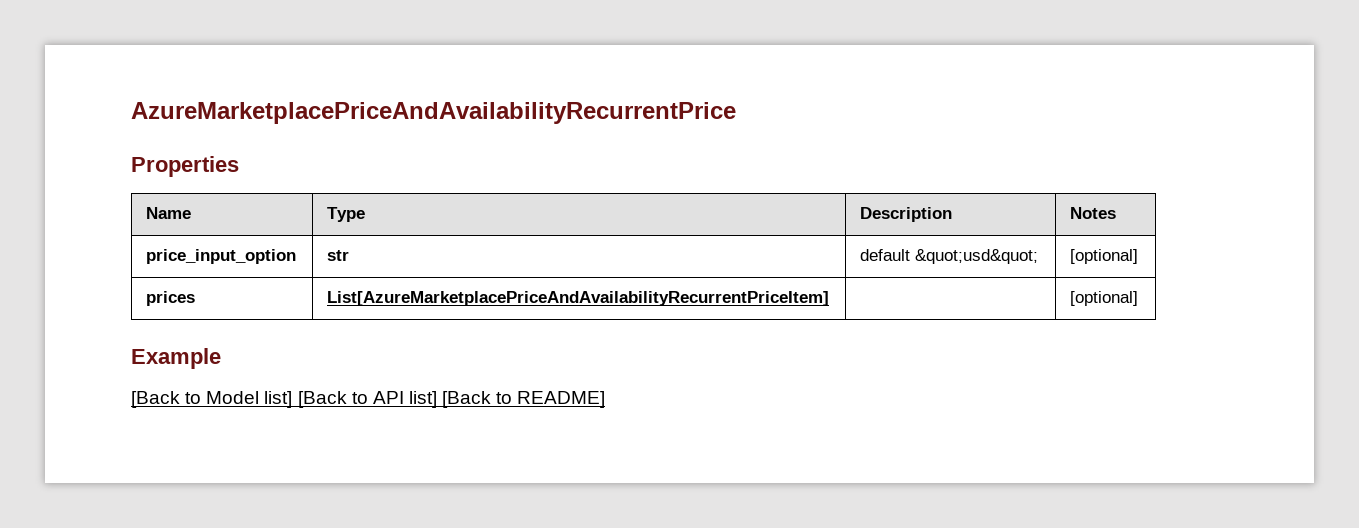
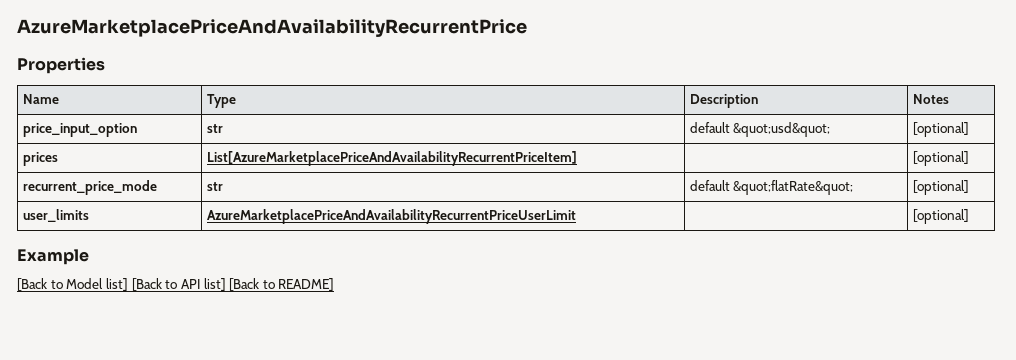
(1139, 298) none -> [22,180,157,195] [206,182,223,191] [689,180,854,195] [912,180,969,195] [22,209,89,222] [206,209,576,224] [912,209,969,224] // recurrent_price_mode | str | default &quot;flatRate&quot; | [optional] // user_limits | AzureMarketplacePriceAndAvailabilityRecurrentPriceUserLimit | | [optional]

